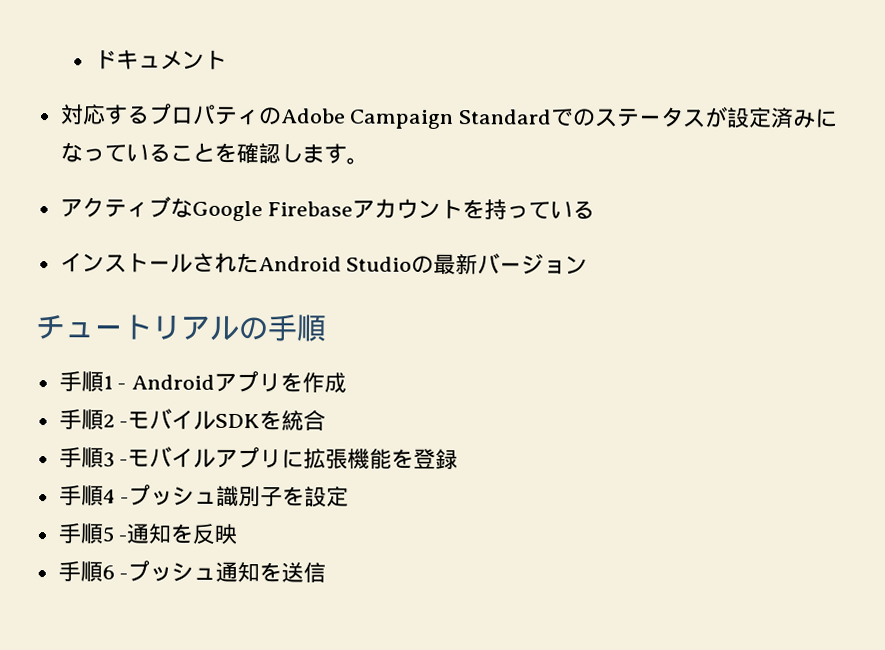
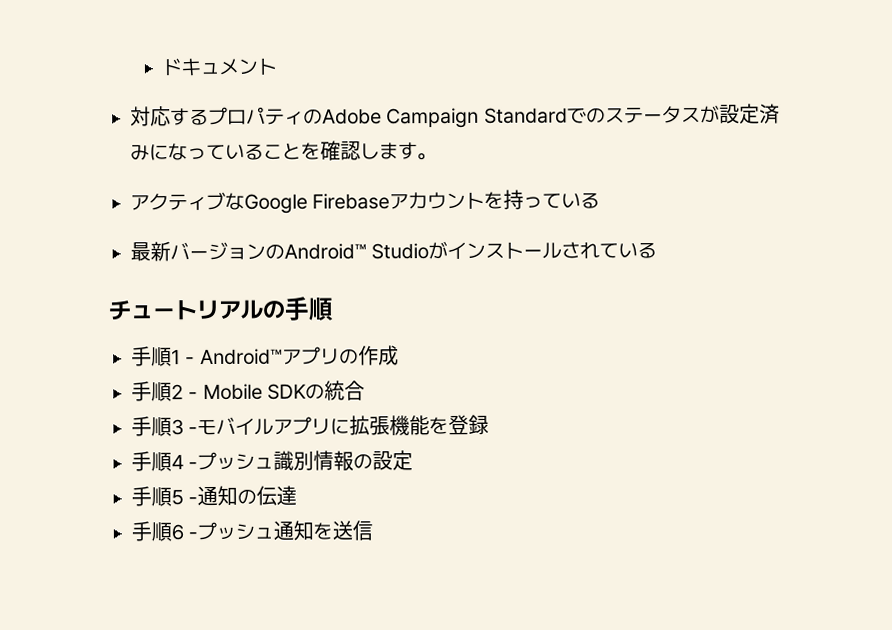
[59,252,589,275] インストールされたAndroid Studioの最新バージョン -> [130,240,658,262] 最新バージョンのAndroid™ Studioがインストールされている
[131,370,304,393] Androidアプリを -> [199,346,359,366] Android™アプリの
[127,408,283,431] モバイルSDKを -> [202,383,326,401] Mobile SDKの
[260,486,306,507] 子を -> [313,450,374,472] 情報の
[170,523,239,545] を反映 -> [237,485,298,506] の伝達

